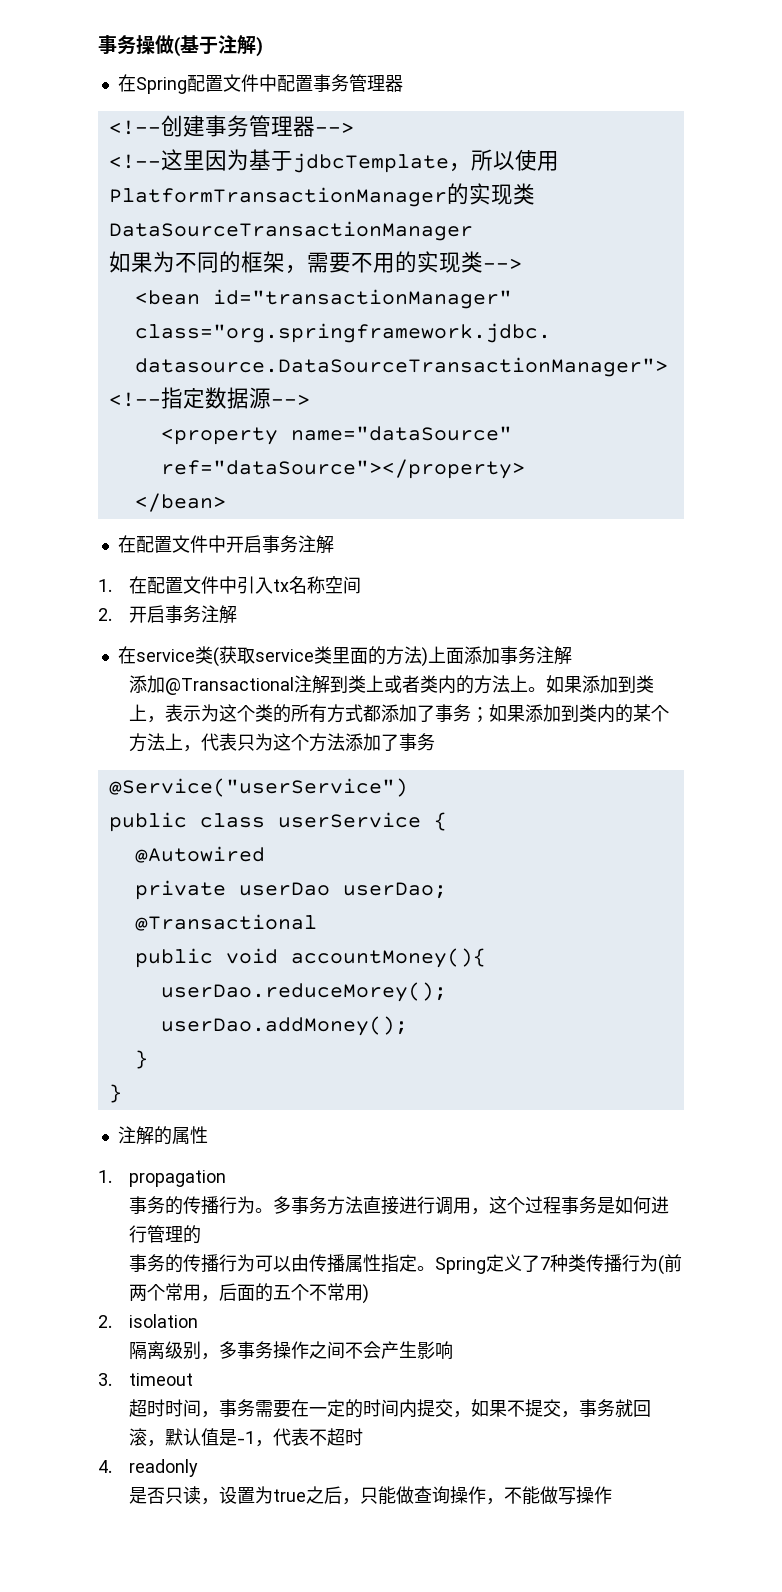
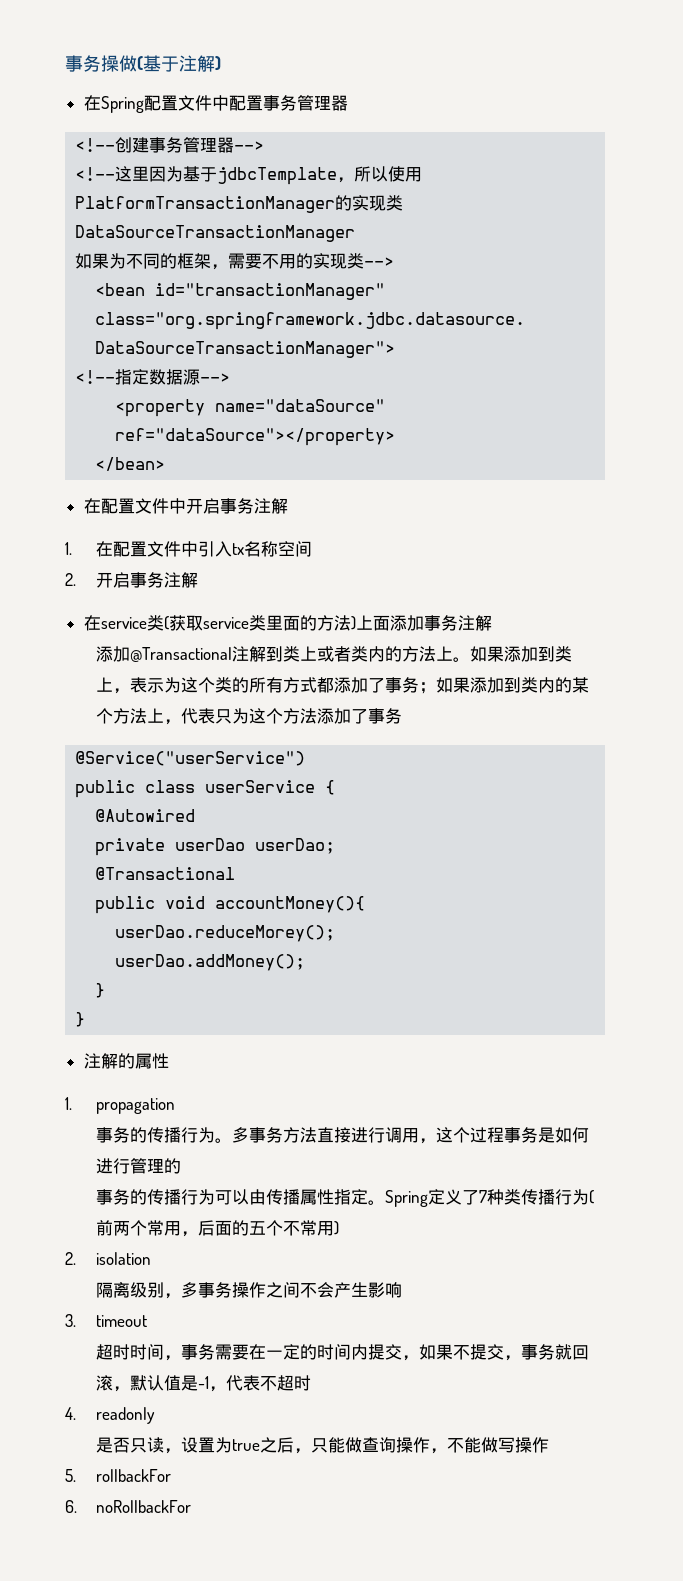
(613, 1495) none -> [65,1469,171,1482] [65,1500,191,1513] // 5. rollbackFor // 6. noRollbackFor

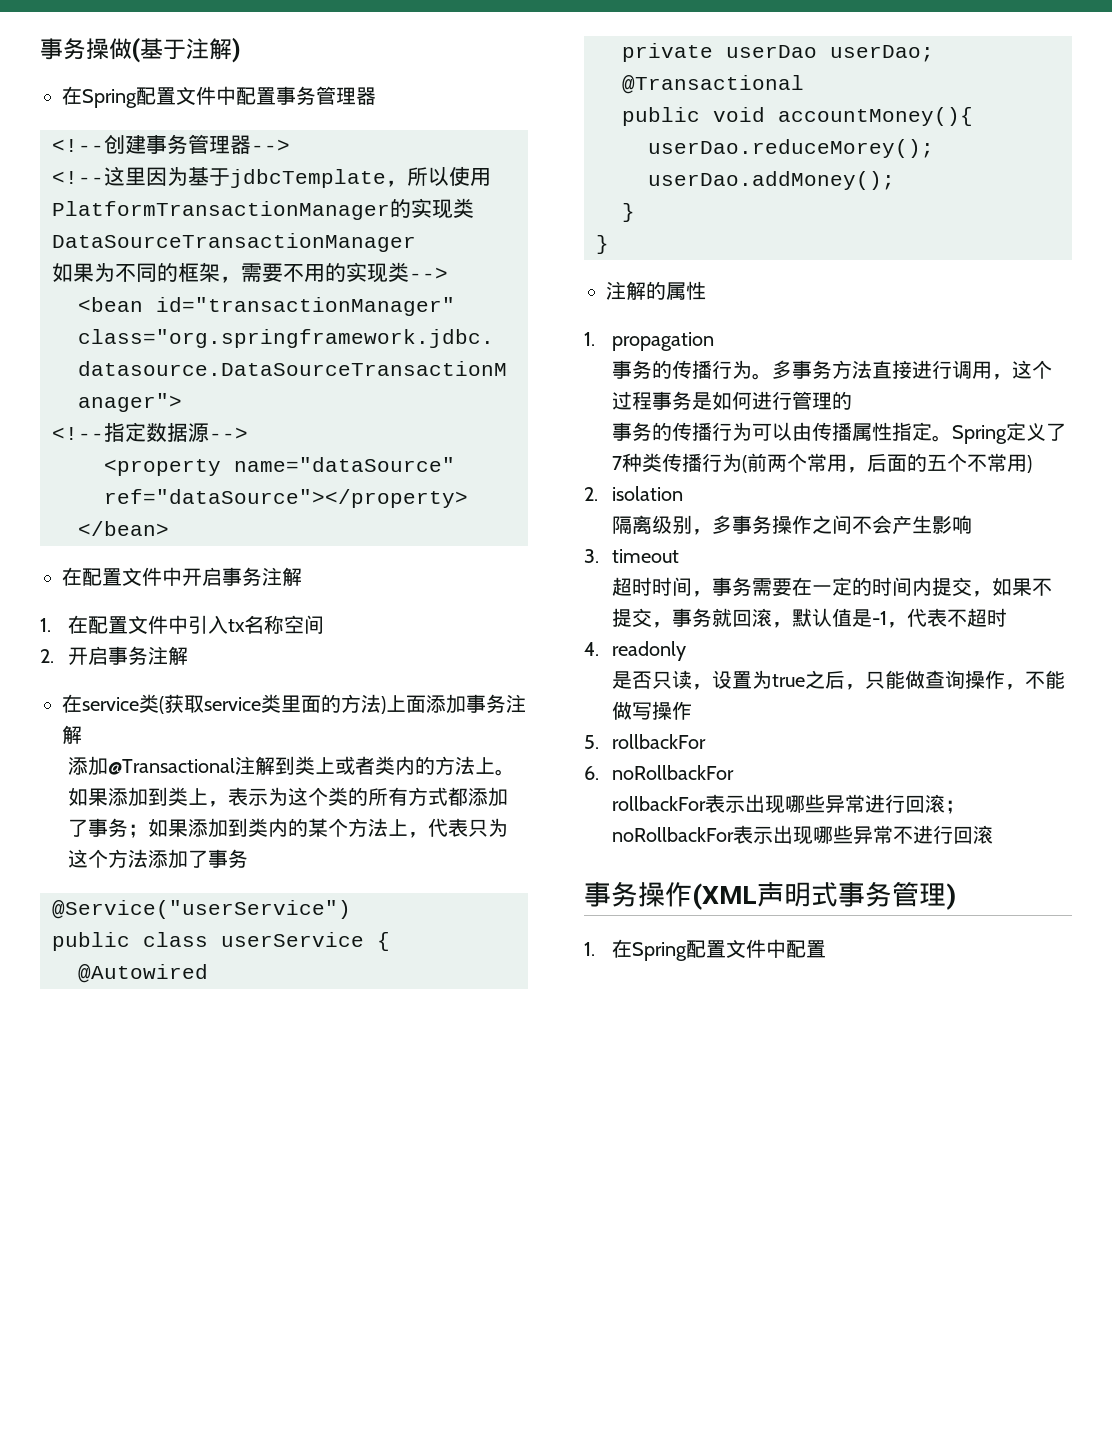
(191, 1506) none -> [612,794,966,814] [612,825,994,845] [584,881,956,910] [584,939,827,961] // rollbackFor表示出现哪些异常进行回滚；noRollbackFor表示出现哪些异常不进行回滚 // 事务操作(XML声明式事务管理) // 1.在Spring配置文件中配置

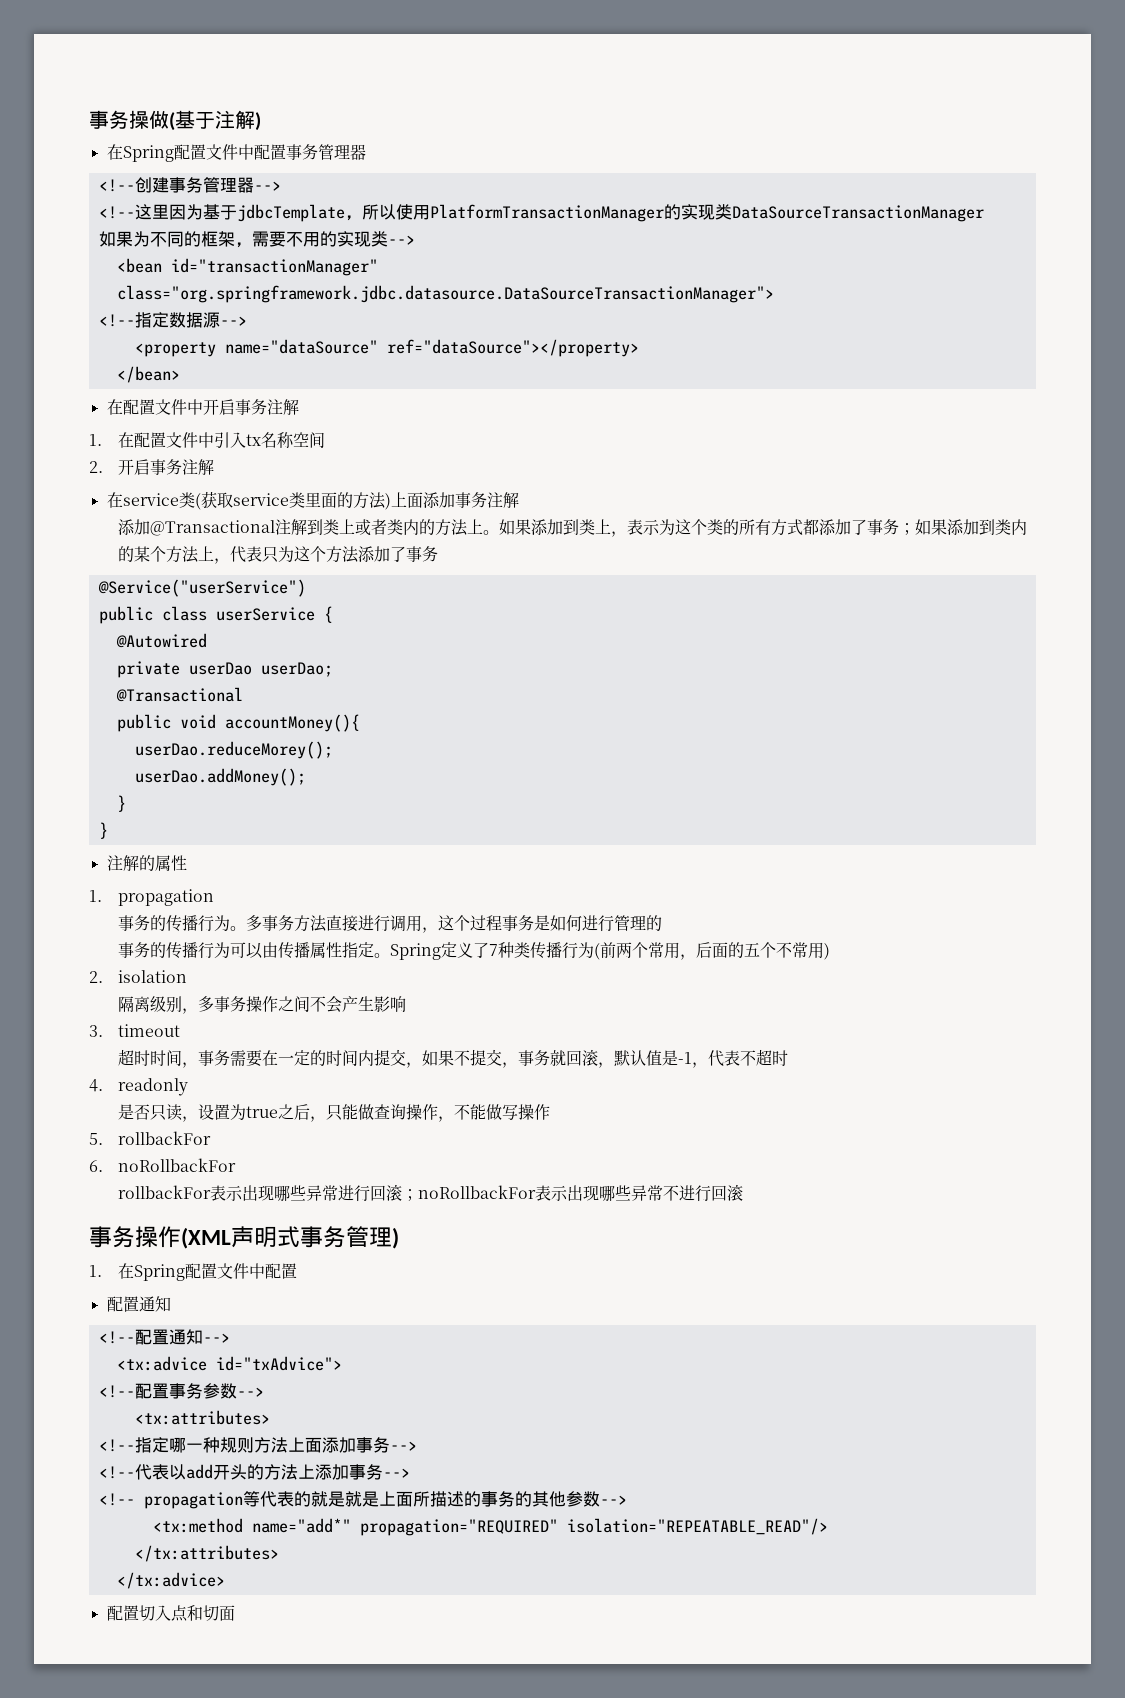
(827, 949) none -> [106,1296,171,1312] [98,1329,230,1345] [116,1356,342,1371] [98,1383,264,1399] [134,1410,270,1425] [98,1437,417,1453] [98,1464,410,1480] [98,1491,627,1509] [152,1518,828,1536] [134,1545,279,1562] [116,1572,225,1589] [106,1605,235,1622] // 配置通知 // <!--配置通知--> // <tx:advice id="txAdvice"> // <!--配置事务参数--> // <tx:attributes> // <!--指定哪一种规则方法上面添加事务--> // <!--代表以add开头的方法上添加事务--> // <!-- propagation等代表的就是就是上面所描述的事务的其他参数--> // <tx:method name="add*" propagation="REQUIRED" isolation="REPEATABLE_READ"/> // </tx:attributes> // </tx:advice> // 配置切入点和切面

